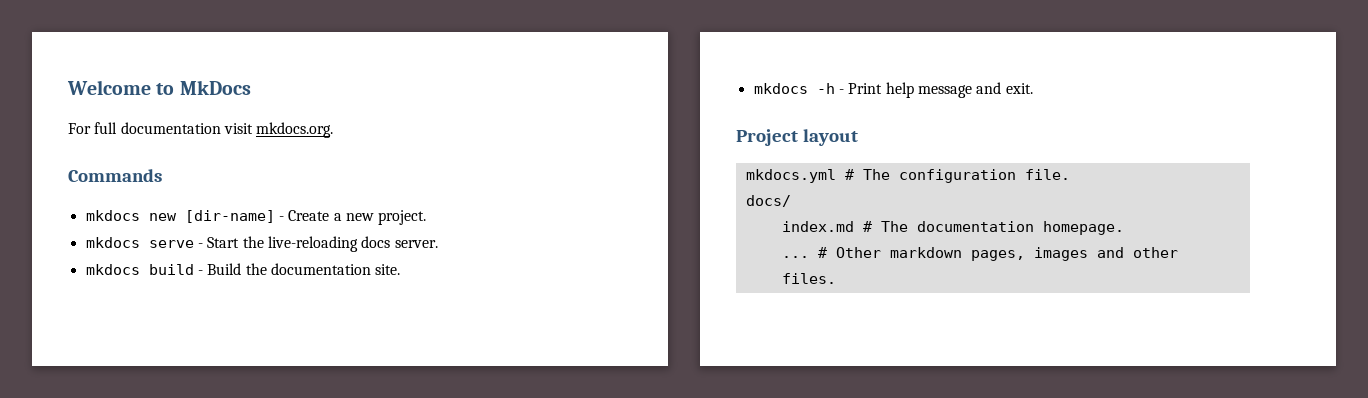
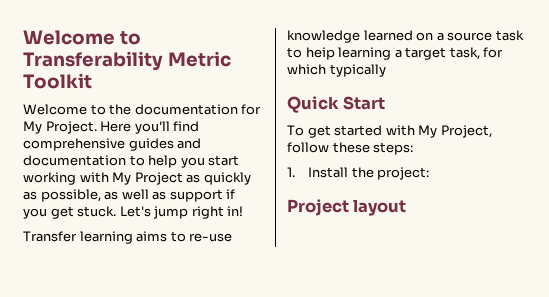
[67,80,251,95] [68,122,334,138] [68,169,162,182] [85,210,427,225] [85,236,438,252] [85,263,401,275] [753,82,1033,98] [736,129,858,146] [745,169,1070,183] [745,195,791,207] [781,221,1124,235] [781,247,1178,261] [781,273,836,284] Welcome to MkDocs // For full documentation visit mkdocs.org. // Commands // mkdocs new [dir-name] - Create a new project. // mkdocs serve - Start the live-reloading docs server. // mkdocs build - Build the documentation site. // mkdocs -h - Print help message and exit. // Project layout // mkdocs.yml # The configuration file. // docs/ // index.md # The documentation homepage. // ... # Other markdown pages, images and other files. -> [23,30,141,45] [23,51,231,71] [23,73,92,89] [23,104,262,115] [23,121,200,134] [23,138,202,151] [23,155,240,168] [23,172,251,185] [23,189,236,202] [23,206,244,219] [23,231,233,244] [287,30,524,43] [287,47,504,60] [287,64,386,77] [287,96,386,113] [287,125,492,138] [287,142,414,155] [287,167,430,180] [287,199,407,216] Welcome to Transferability Metric Toolkit // Welcome to the documentation for My Project. Here you'll find comprehensive guides and documentation to help you start working with My Project as quickly as possible, as well as support if you get stuck. Let's jump right in! // Transfer learning aims to re-use knowledge learned on a source task to heip learning a target task, for which typically // Quick Start // To get started with My Project, follow these steps: // 1. Install the project: // Project layout

